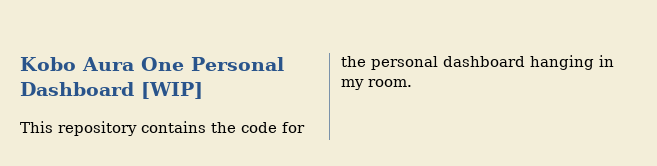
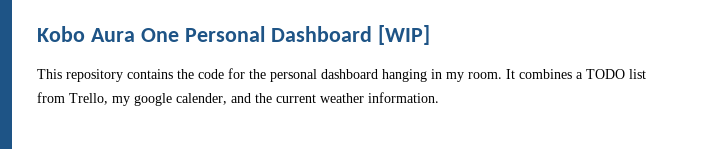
(412, 83) none -> [506,69,646,79] [37,92,439,106] It combines a TODO list from Trello, my google calender, and the current weather information.

